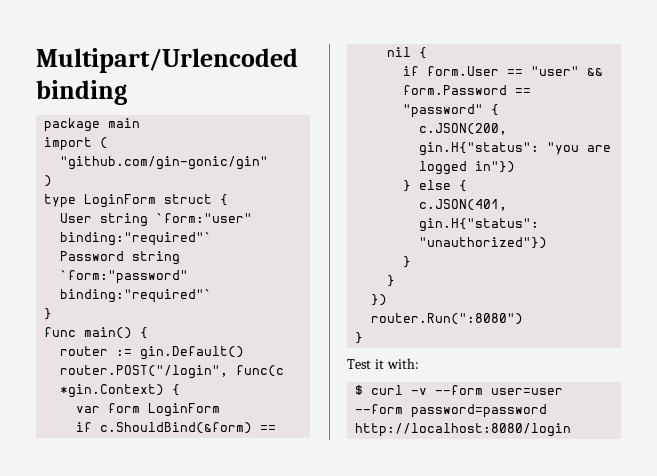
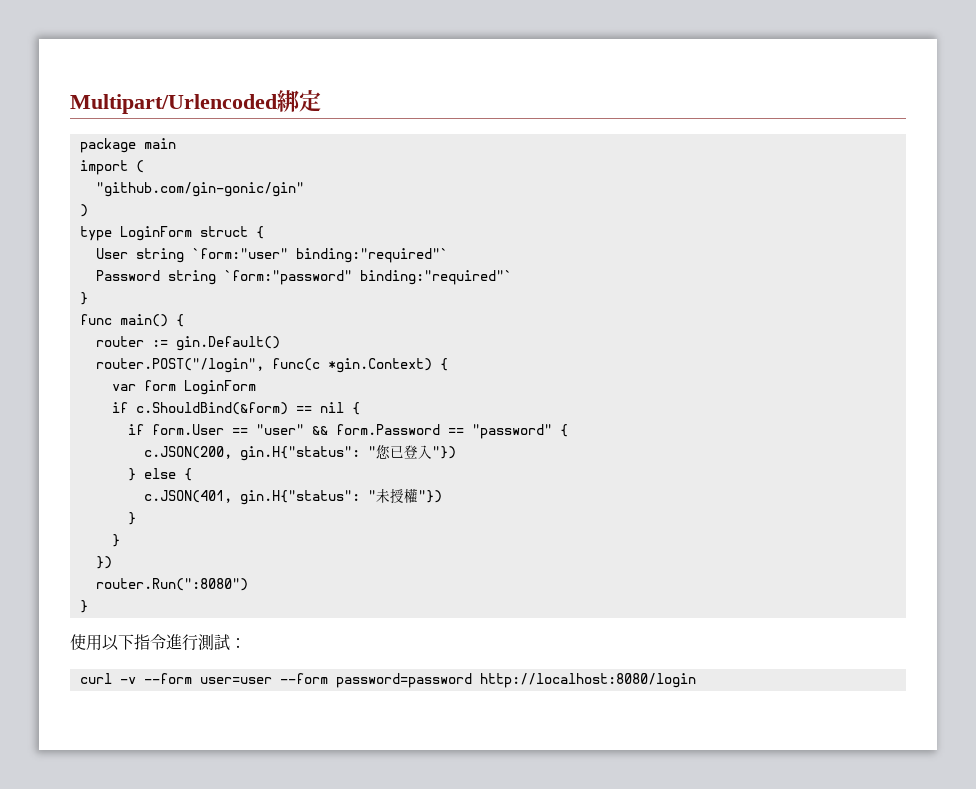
[36,80,127,105] binding -> [277,90,321,112] 綁定
[547,142,612,155] [419,161,516,175] "you are logged in"}) -> [367,445,456,459] "您已登入"})
[419,237,548,249] "unauthorized"}) -> [367,488,442,503] "未授權"})
[347,358,419,369] [355,385,364,395] Test it with: // $ -> [70,634,246,651] 使用以下指令進行測試： //

